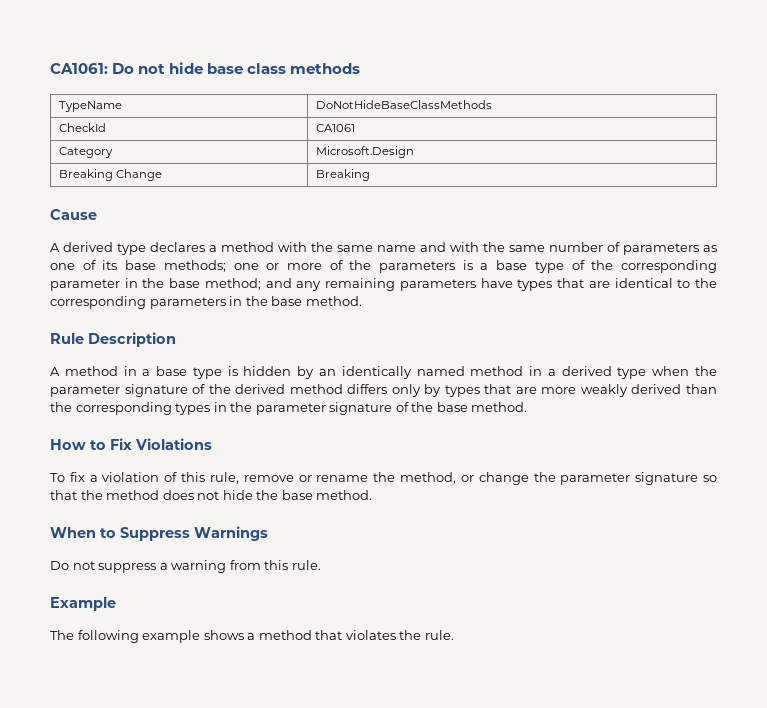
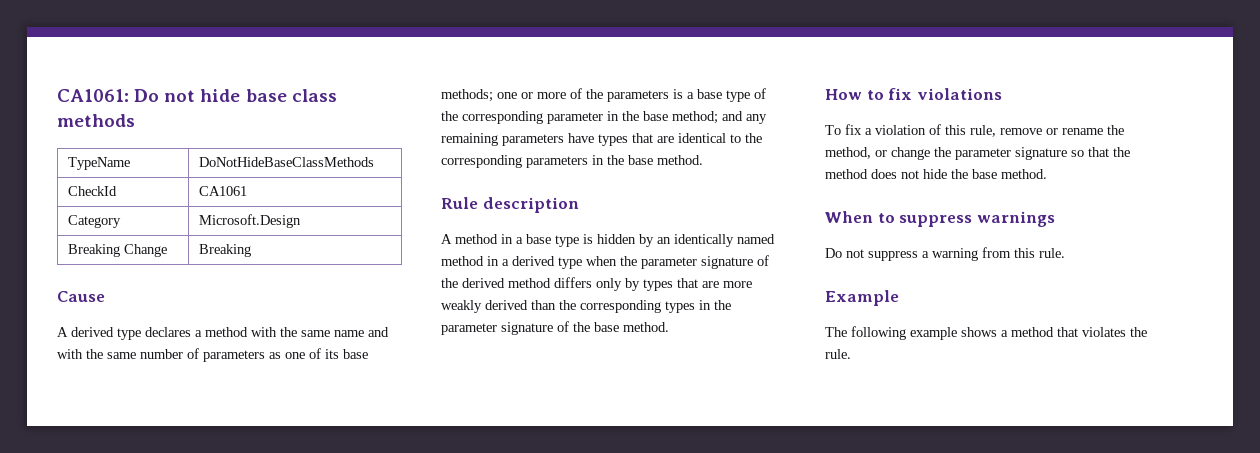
[88,332,176,347] Description -> [482,197,579,213] description
[110,438,212,450] Fix Violations -> [888,88,1002,100] fix violations
[120,526,268,541] Suppress Warnings -> [899,211,1055,227] suppress warnings

